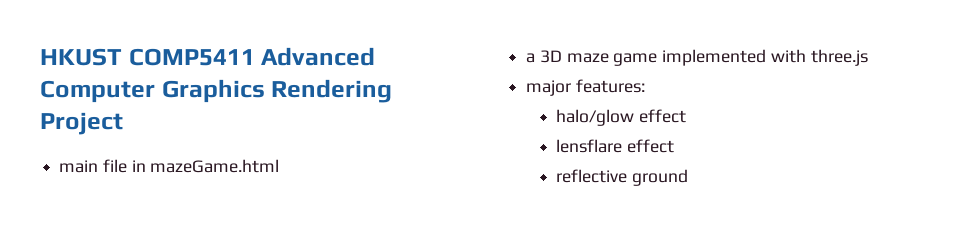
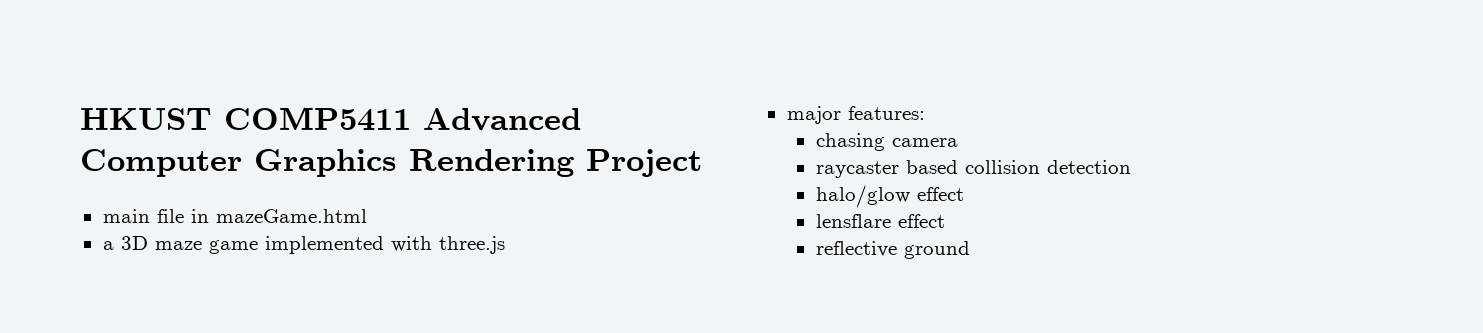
(645, 86) none -> [815,133,958,151] [815,160,1131,178] // chasing camera // raycaster based collision detection

